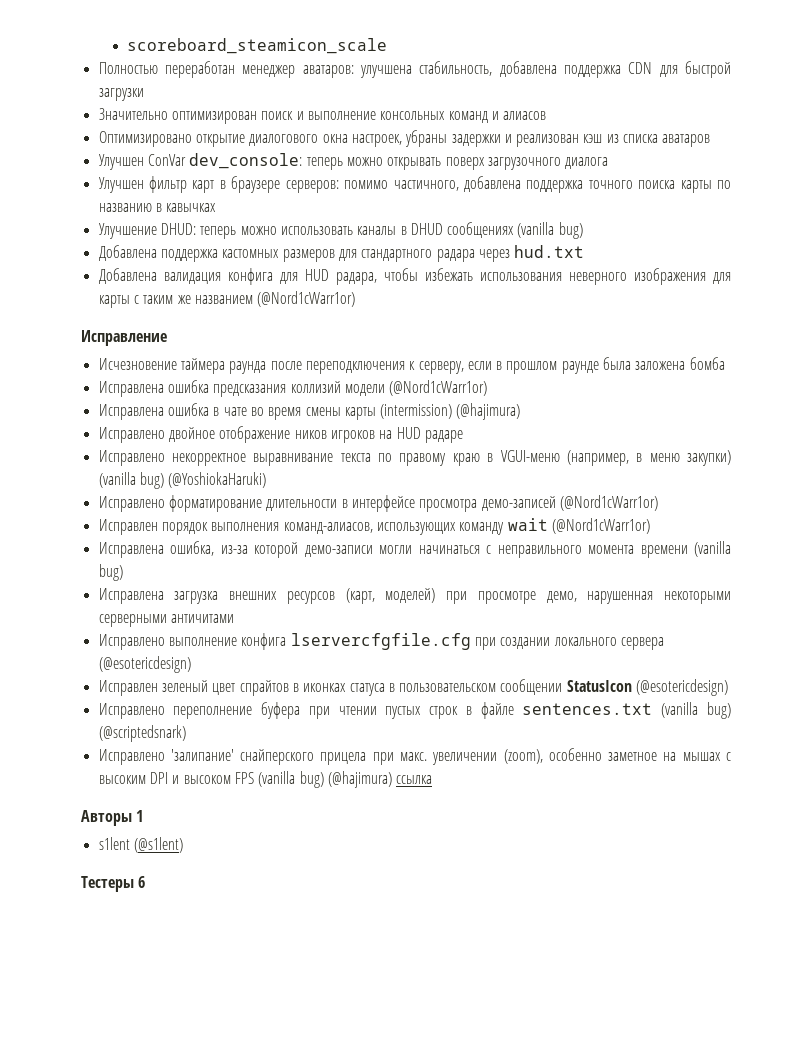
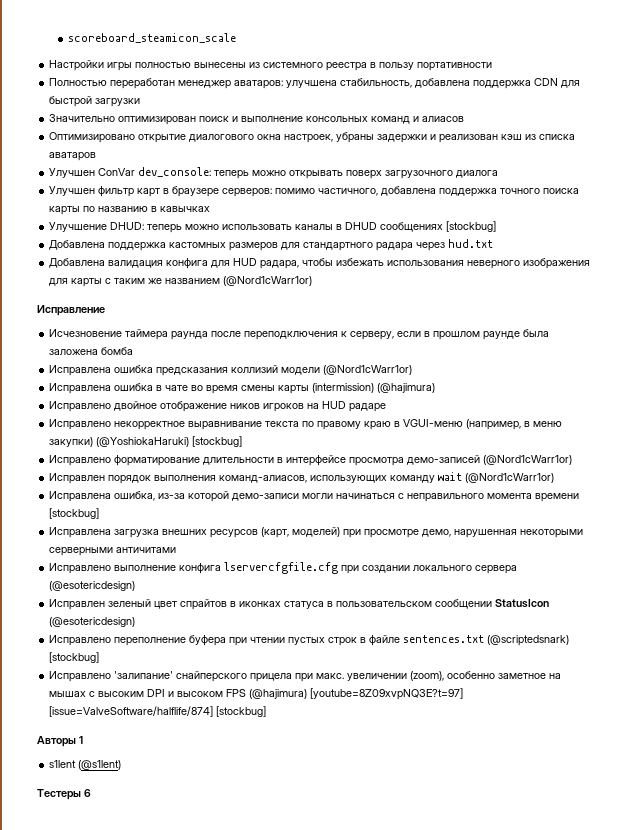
(388, 46) none -> [49,60,493,71] // Настройки игры полностью вынесены из системного реестра в пользу портативности
[517,222,583,239] (vanilla bug) -> [446,221,497,232] [stockbug]
[98,472,164,489] (vanilla bug) -> (94, 442) none
(267, 480) none -> [192,436,243,447] [stockbug]
[694,541,731,557] [98,564,123,581] (vanilla bug) -> [49,508,100,519] [stockbug]
[661,702,731,719] (vanilla bug) -> (485, 639) none
(186, 733) none -> [49,652,100,663] [stockbug]
[258,771,433,788] (vanilla bug) (@hajimura) ссылка -> [249,688,464,700] [49,706,267,717] (@hajimura) [youtube=8Z09xvpNQ3E?t=97] [issue=ValveSoftware/halflife/874] [stockbug]

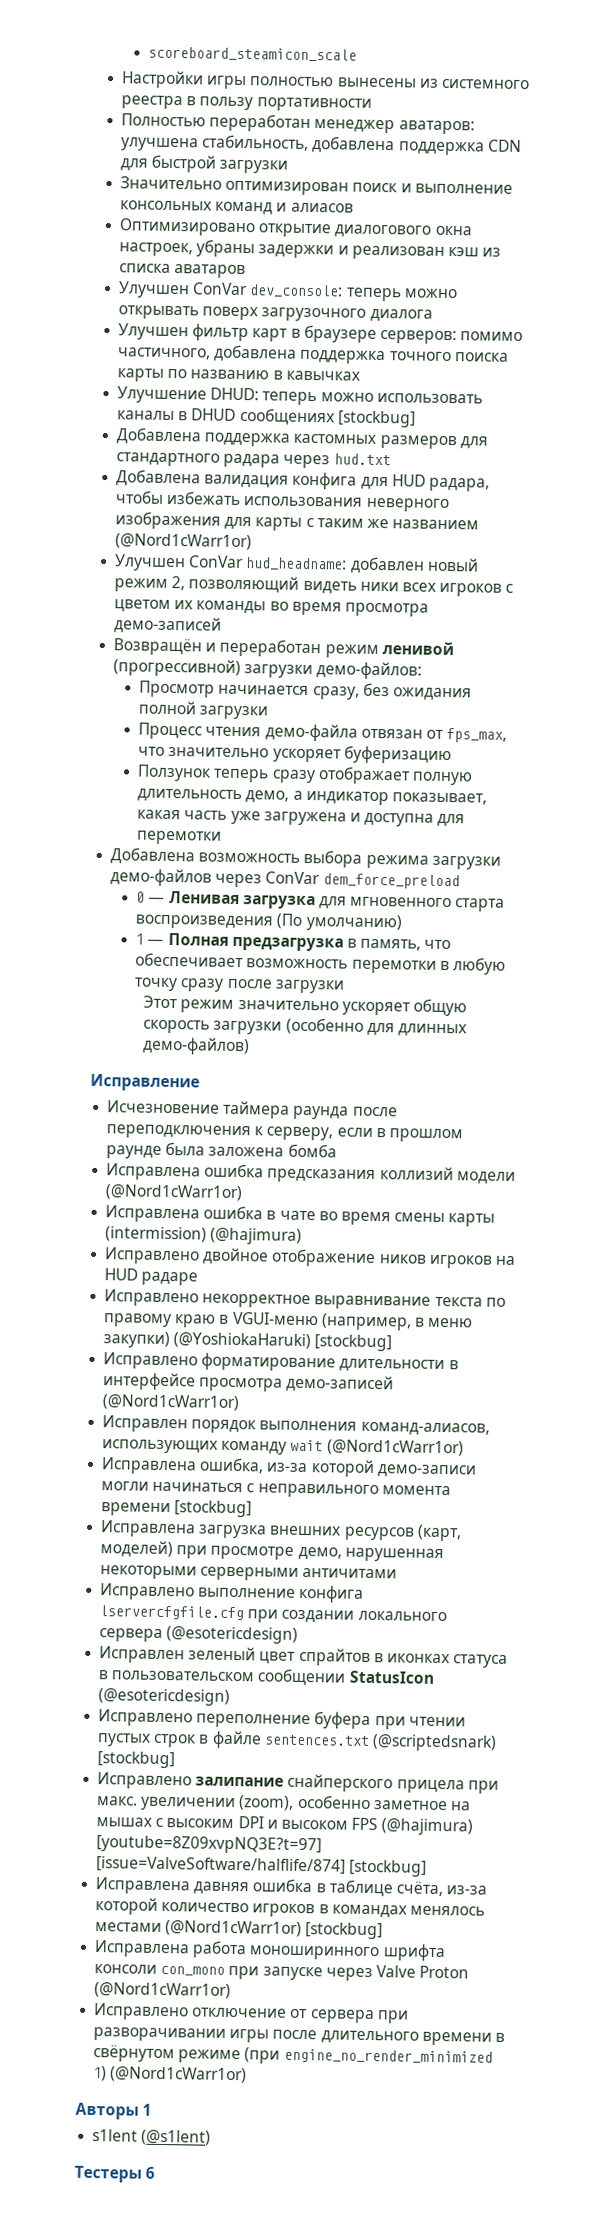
(313, 281) none -> [114,554,479,574] [114,575,514,597] [114,599,429,617] [114,616,223,634] [113,638,454,659] [113,658,423,680] [139,680,472,701] [138,700,269,720] [138,722,508,743] [138,745,452,765] [137,764,473,786] [137,788,487,806] [137,809,466,827] [136,830,223,845] [110,847,501,870] [110,868,460,890] [136,890,506,912] [135,913,402,932] [135,932,452,952] [135,952,506,975] [134,977,345,994] [143,995,467,1017] [143,1017,467,1037] [142,1036,251,1056] // Улучшен ConVar hud_headname: добавлен новый режим 2, позволяющий видеть ники всех игроков с цветом их команды во время просмотра демо-записей // Возвращён и переработан режим ленивой (прогрессивной) загрузки демо-файлов: // Просмотр начинается сразу, без ожидания полной загрузки // Процесс чтения демо-файла отвязан от fps_max, что значительно ускоряет буферизацию // Ползунок теперь сразу отображает полную длительность демо, а индикатор показывает, какая часть уже загружена и доступна для перемотки // Добавлена возможность выбора режима загрузки демо-файлов через ConVar dem_force_preload // 0 — Ленивая загрузка для мгновенного старта воспроизведения (По умолчанию) // 1 — Полная предзагрузка в память, что обеспечивает возможность перемотки в любую точку сразу после загрузки // Этот режим значительно ускоряет общую скорость загрузки (особенно для длинных демо-файлов)
[114,671,174,679] 'залипание' -> [195,1776,285,1787] залипание
(267, 711) none -> [95,1877,488,1897] [95,1897,485,1918] [95,1920,384,1940] [94,1940,446,1962] [94,1964,470,1982] [94,1982,232,2000] [93,2003,409,2024] [93,2027,505,2046] [93,2045,493,2065] [93,2066,248,2084] // Исправлена давняя ошибка в таблице счёта, из-за которой количество игроков в командах менялось местами (@Nord1cWarr1or) [stockbug] // Исправлена работа моноширинного шрифта консоли con_mono при запуске через Valve Proton (@Nord1cWarr1or) // Исправлено отключение от сервера при разворачивании игры после длительного времени в свёрнутом режиме (при engine_no_render_minimized 1) (@Nord1cWarr1or)

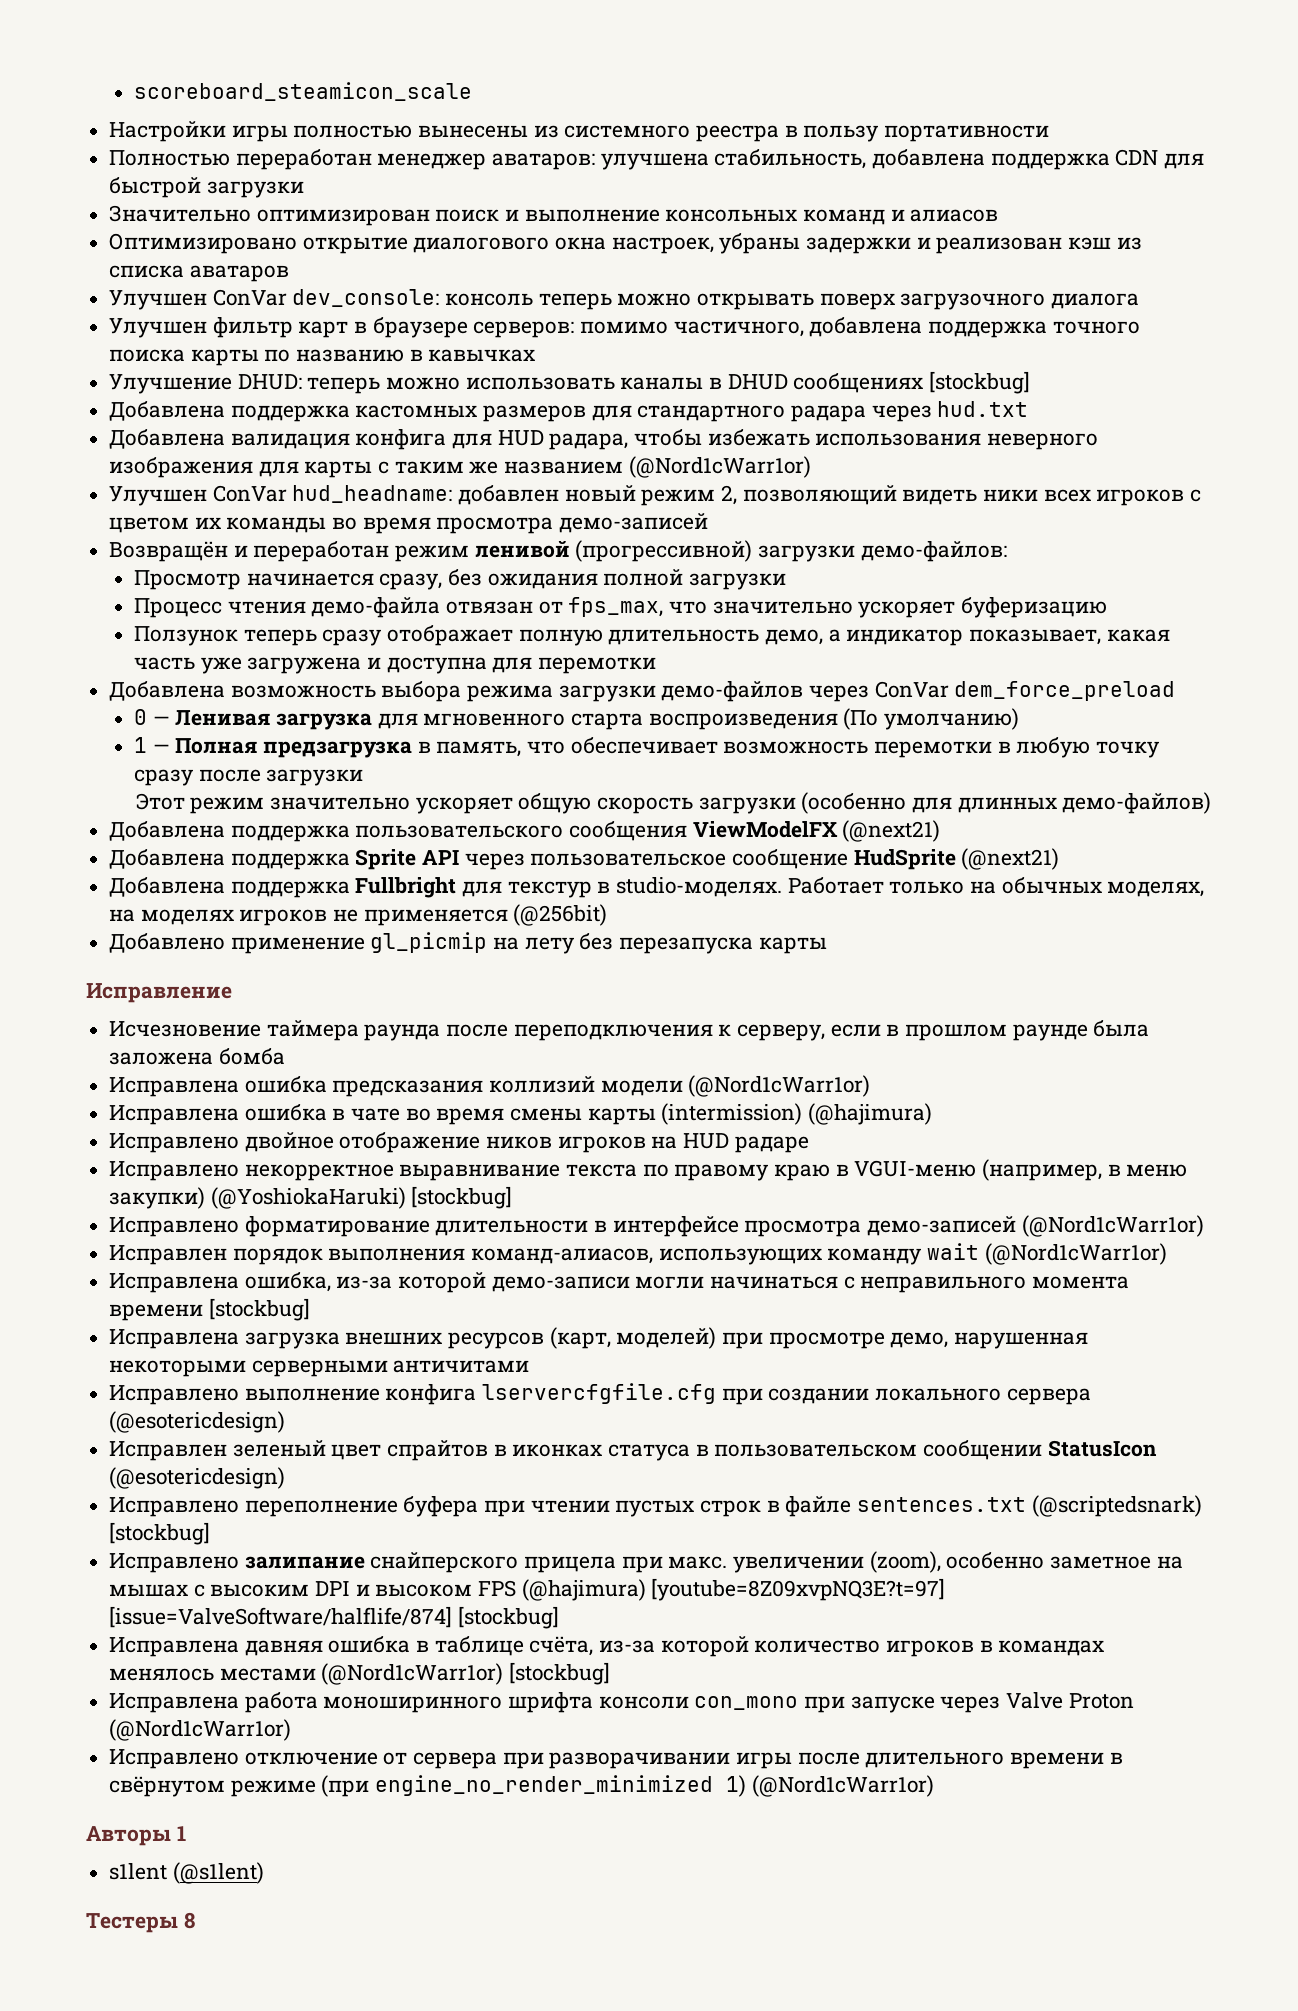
(344, 291) none -> [445,293,534,306] консоль
(251, 1046) none -> [109,820,941,842] [109,848,1060,870] [109,877,1205,898] [109,904,608,926] [109,932,827,954] // Добавлена поддержка пользовательского сообщения ViewModelFX (@next21) // Добавлена поддержка Sprite API через пользовательское сообщение HudSprite (@next21) // Добавлена поддержка Fullbright для текстур в studio-моделях. Работает только на обычных моделях, на моделях игроков не применяется (@256bit) // Добавлено применение gl_picmip на лету без перезапуска карты
[145,2166,156,2179] 6 -> [183,1912,195,1929] 8

